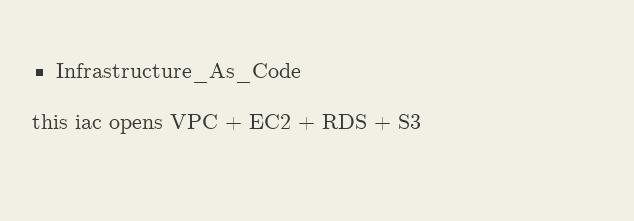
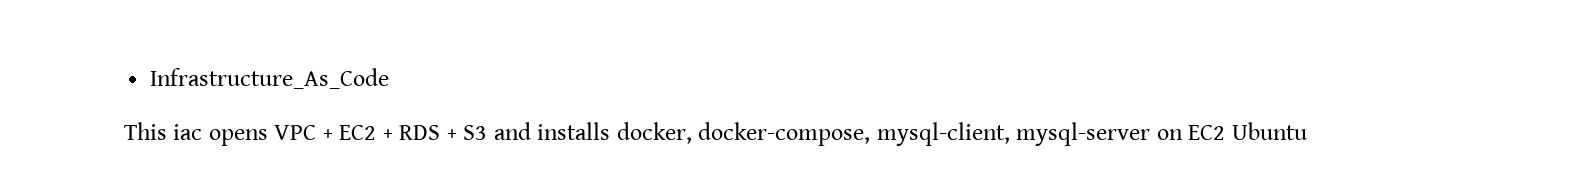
[32,114,68,129] this -> [124,122,167,140] This
(421, 121) none -> [493,122,1307,146] and installs docker, docker-compose, mysql-client, mysql-server on EC2 Ubuntu

